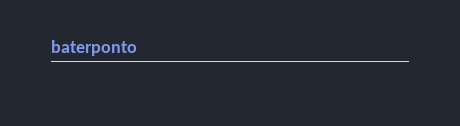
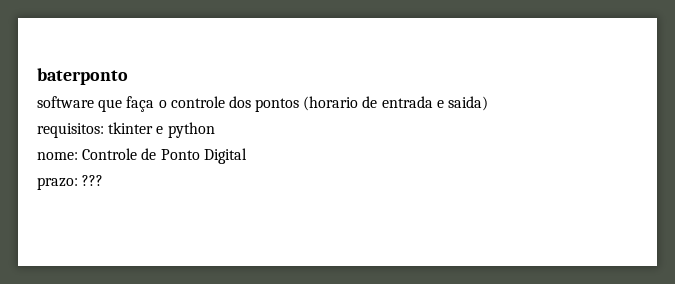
(137, 48) none -> [37,96,489,112] [37,122,215,138] [37,148,247,164] [37,175,104,190] // software que faça o controle dos pontos (horario de entrada e saida) // requisitos: tkinter e python // nome: Controle de Ponto Digital // prazo: ???

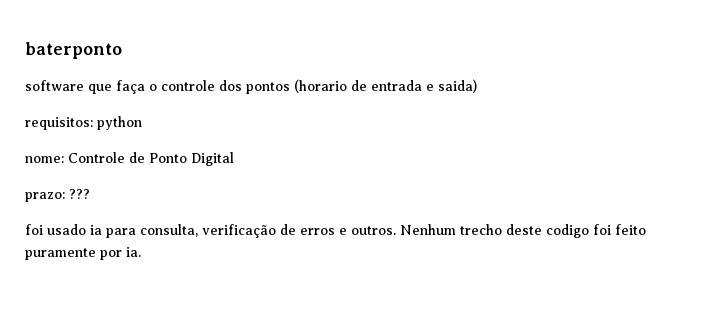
[108,122,164,134] tkinter e -> (93, 123) none
(104, 180) none -> [25,224,646,238] [25,247,141,260] // foi usado ia para consulta, verificação de erros e outros. Nenhum trecho deste codigo foi feito puramente por ia.

